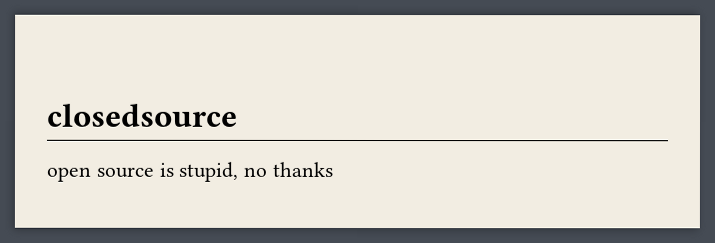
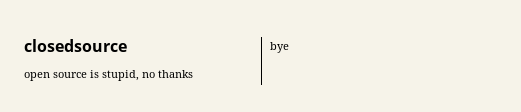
(334, 169) none -> [270,42,289,53] // bye

